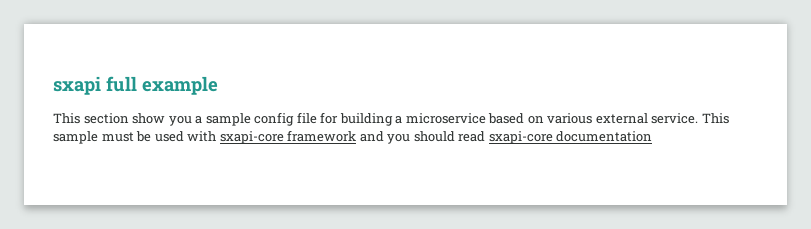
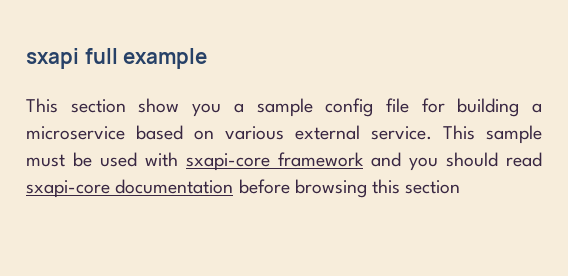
(653, 136) none -> [238,179,461,198] before browsing this section

